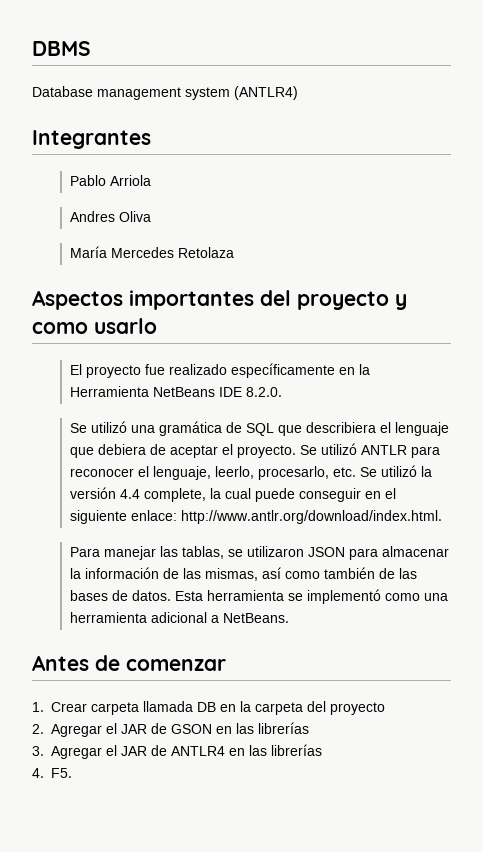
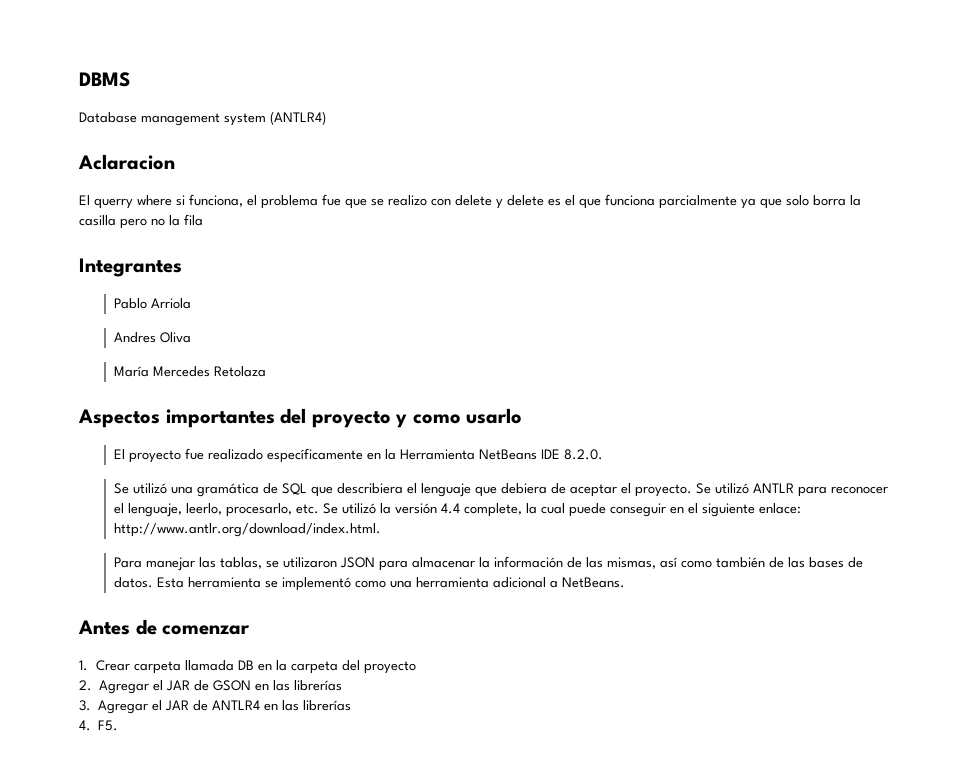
(298, 93) none -> [78,154,175,170] [79,194,861,209] [79,214,203,229] // Aclaracion // El querry where si funciona, el problema fue que se realizo con delete y delete es el que funciona parcialmente ya que solo borra la casilla pero no la fila

